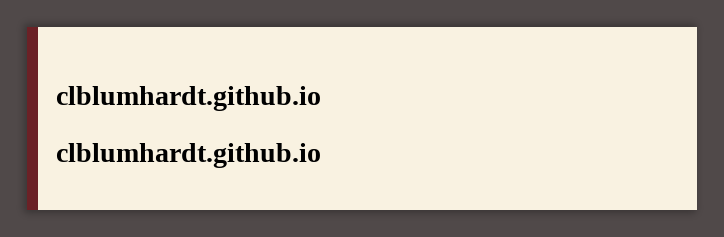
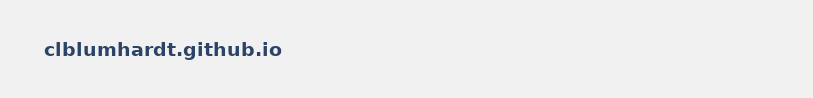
[56,86,321,111] [56,143,321,168] clblumhardt.github.io // clblumhardt.github.io -> [44,42,282,60] clblumhardt.github.io

